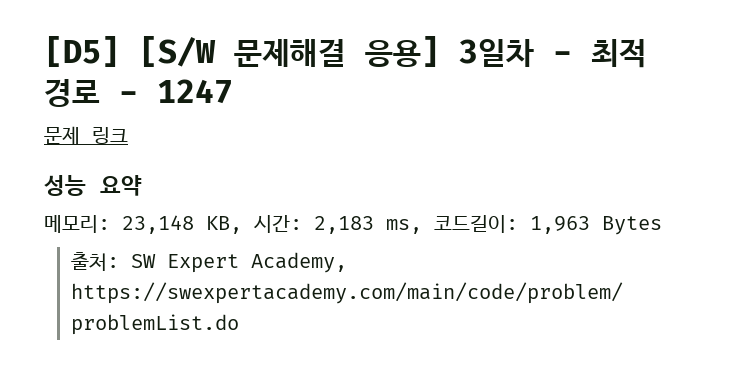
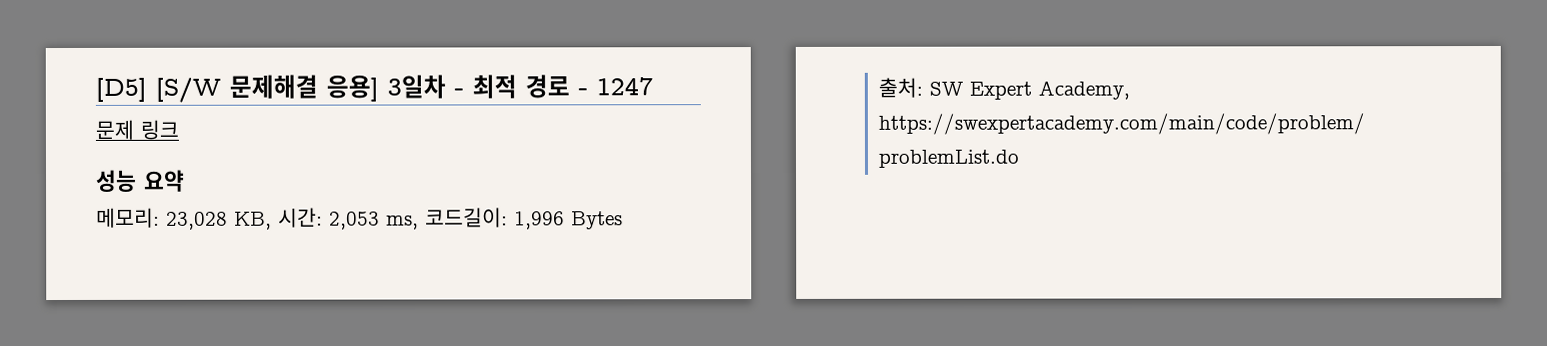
[122,215,194,234] 23,148 -> [166,211,228,230] 23,028
[314,216,374,234] 2,183 -> [329,211,380,230] 2,053
[530,216,590,234] 1,963 -> [514,211,565,230] 1,996

